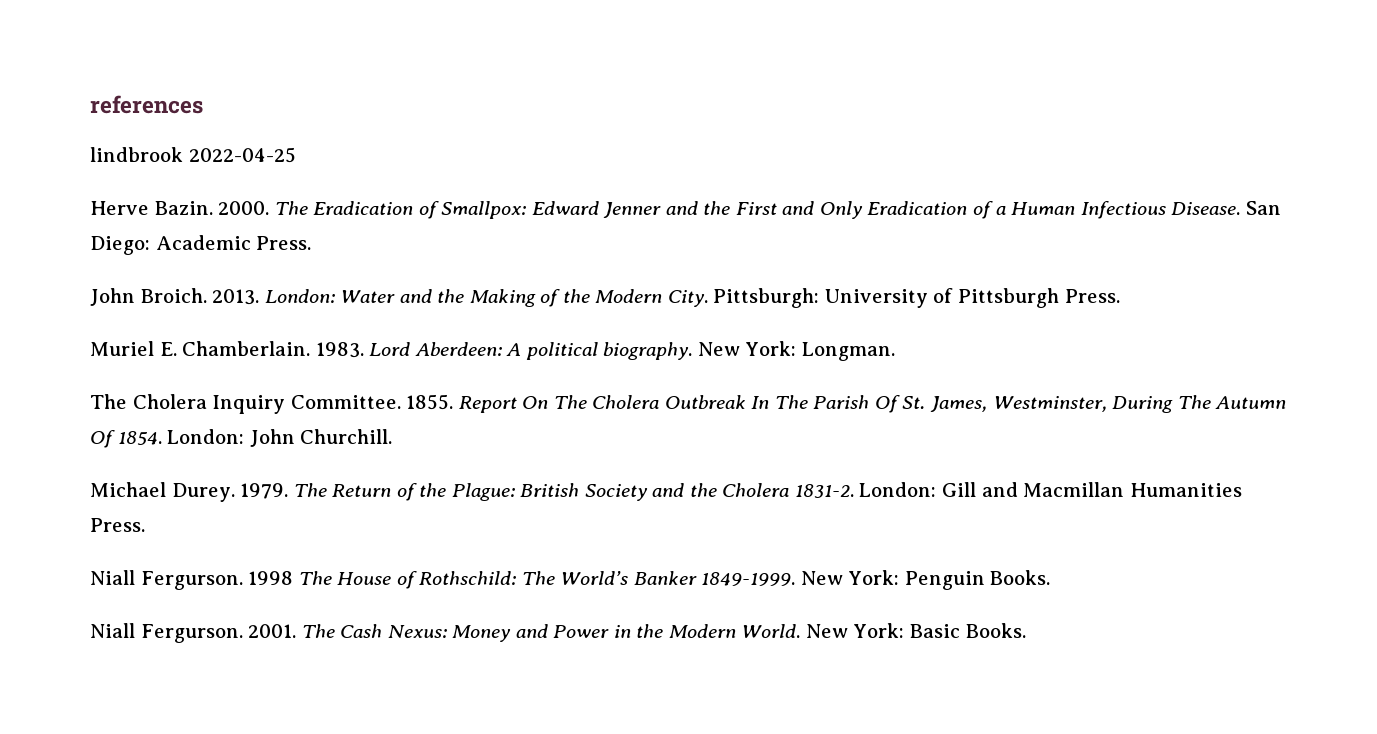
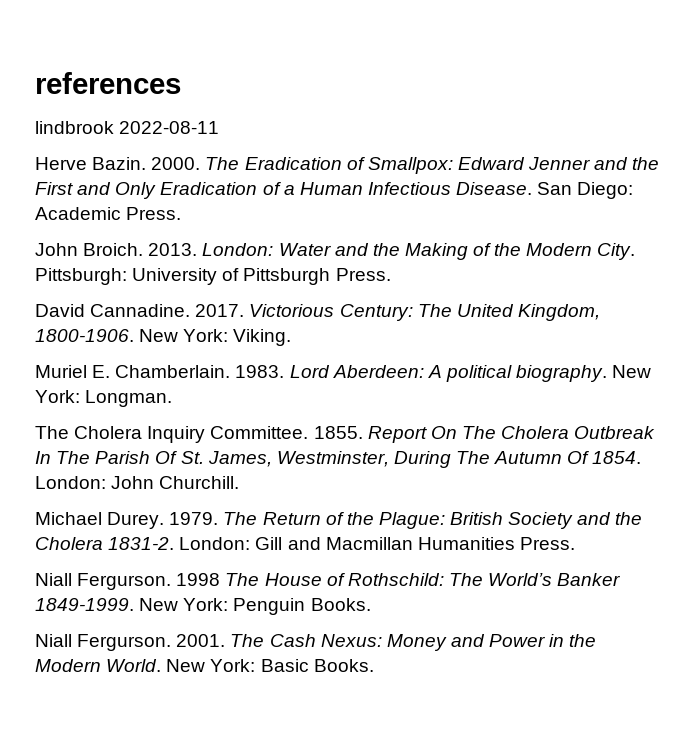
[188,147,296,163] 2022-04-25 -> [119,121,220,134] 2022-08-11
(1120, 296) none -> [35,304,600,321] [35,329,292,346] // David Cannadine. 2017. Victorious Century: The United Kingdom, 1800-1906. New York: Viking.

